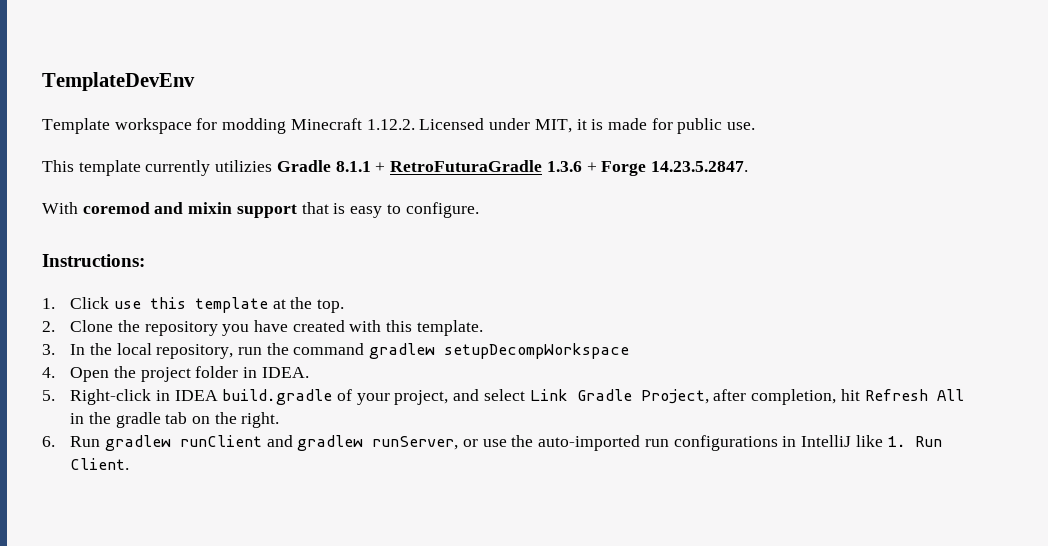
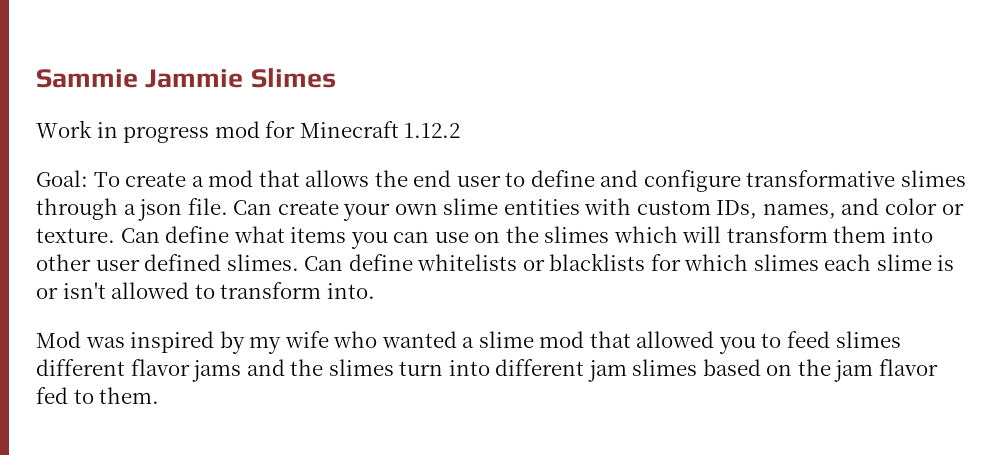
[42,72,195,91] [42,118,756,134] [42,160,748,176] [42,202,479,218] [42,254,145,267] [42,297,345,313] [42,320,483,336] [42,343,630,359] [42,366,309,382] [42,389,964,405] [70,412,280,428] [42,435,942,451] [70,458,130,470] TemplateDevEnv // Template workspace for modding Minecraft 1.12.2. Licensed under MIT, it is made for public use. // This template currently utilizies Gradle 8.1.1 + RetroFuturaGradle 1.3.6 + Forge 14.23.5.2847. // With coremod and mixin support that is easy to configure. // Instructions: // 1. Click use this template at the top. // 2. Clone the repository you have created with this template. // 3. In the local repository, run the command gradlew setupDecompWorkspace // 4. Open the project folder in IDEA. // 5. Right-click in IDEA build.gradle of your project, and select Link Gradle Project, after completion, hit Refresh All in the gradle tab on the right. // 6. Run gradlew runClient and gradlew runServer, or use the auto-imported run configurations in IntelliJ like 1. Run Client. -> [36,68,336,88] [36,120,461,143] [36,170,967,192] [36,198,964,221] [36,226,934,249] [36,253,955,271] [36,282,375,299] [36,331,901,354] [36,359,939,382] [36,387,160,404] Sammie Jammie Slimes // Work in progress mod for Minecraft 1.12.2 // Goal: To create a mod that allows the end user to define and configure transformative slimes through a json file. Can create your own slime entities with custom IDs, names, and color or texture. Can define what items you can use on the slimes which will transform them into other user defined slimes. Can define whitelists or blacklists for which slimes each slime is or isn't allowed to transform into. // Mod was inspired by my wife who wanted a slime mod that allowed you to feed slimes different flavor jams and the slimes turn into different jam slimes based on the jam flavor fed to them.

